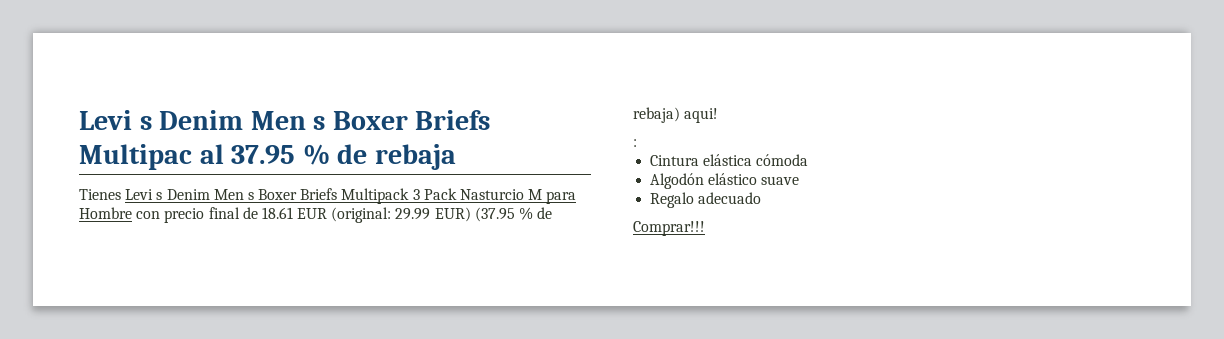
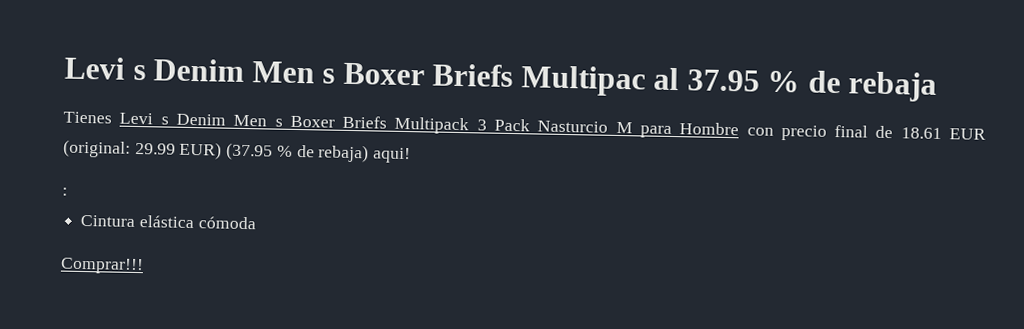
[650,173,800,189] [650,192,762,208] // Algodón elástico suave // Regalo adecuado -> (256, 223) none

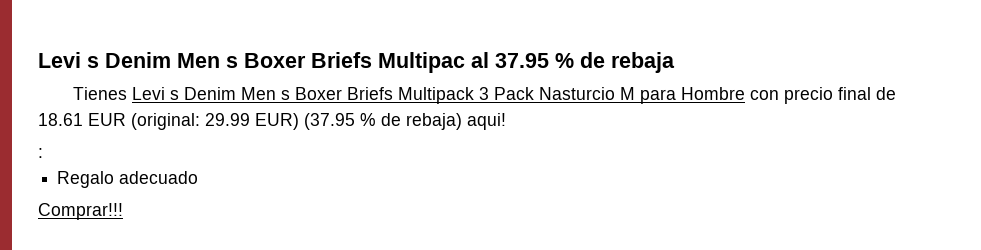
[80,214,256,230] Cintura elástica cómoda -> [57,171,199,188] Regalo adecuado

